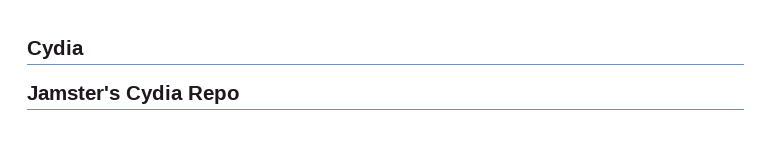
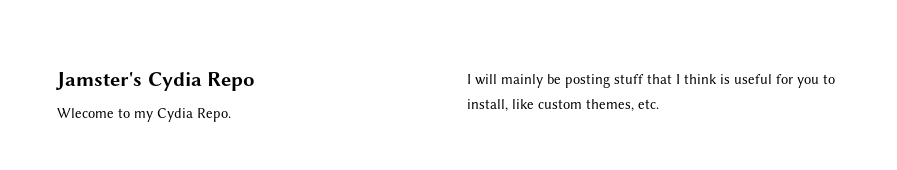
[27,40,84,59] Cydia // -> (55, 81) none
(240, 95) none -> [57,108,231,122] [467,74,835,88] [467,99,659,112] // Wlecome to my Cydia Repo. // I will mainly be posting stuff that I think is useful for you to install, like custom themes, etc.

